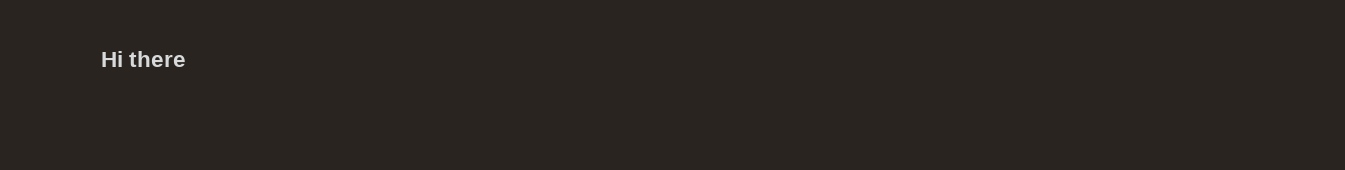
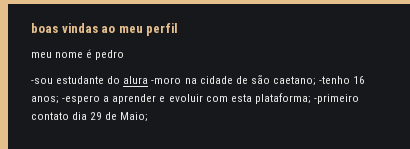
[101,51,187,67] Hi there -> [31,23,179,36] [31,49,125,60] [31,75,366,86] [31,93,359,104] [31,112,149,122] boas vindas ao meu perfil // meu nome é pedro // -sou estudante do alura -moro na cidade de são caetano; -tenho 16 anos; -espero a aprender e evoluir com esta plataforma; -primeiro contato dia 29 de Maio;

